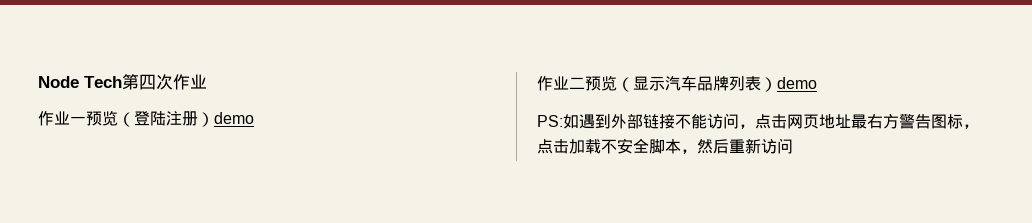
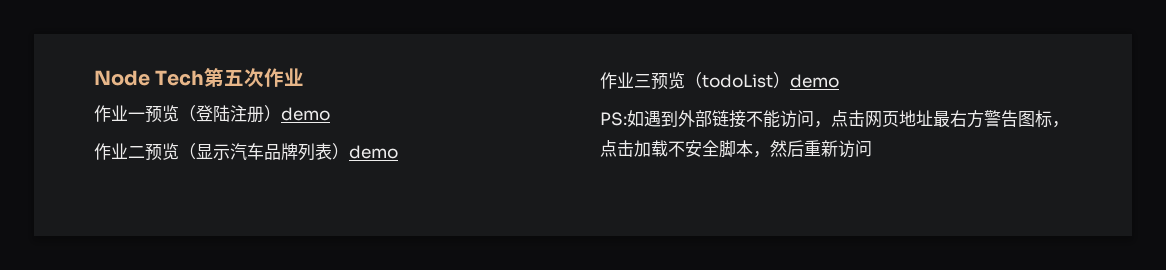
[139,74,156,90] 四 -> [224,70,245,86] 五
(817, 83) none -> [600,72,839,90] // 作业三预览（todoList）demo

